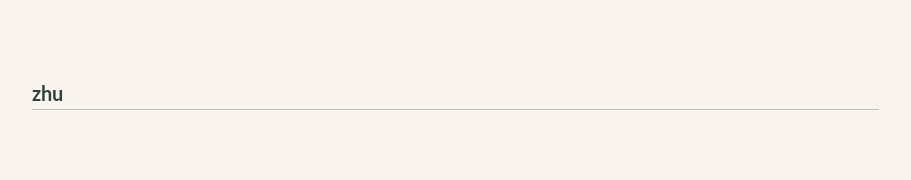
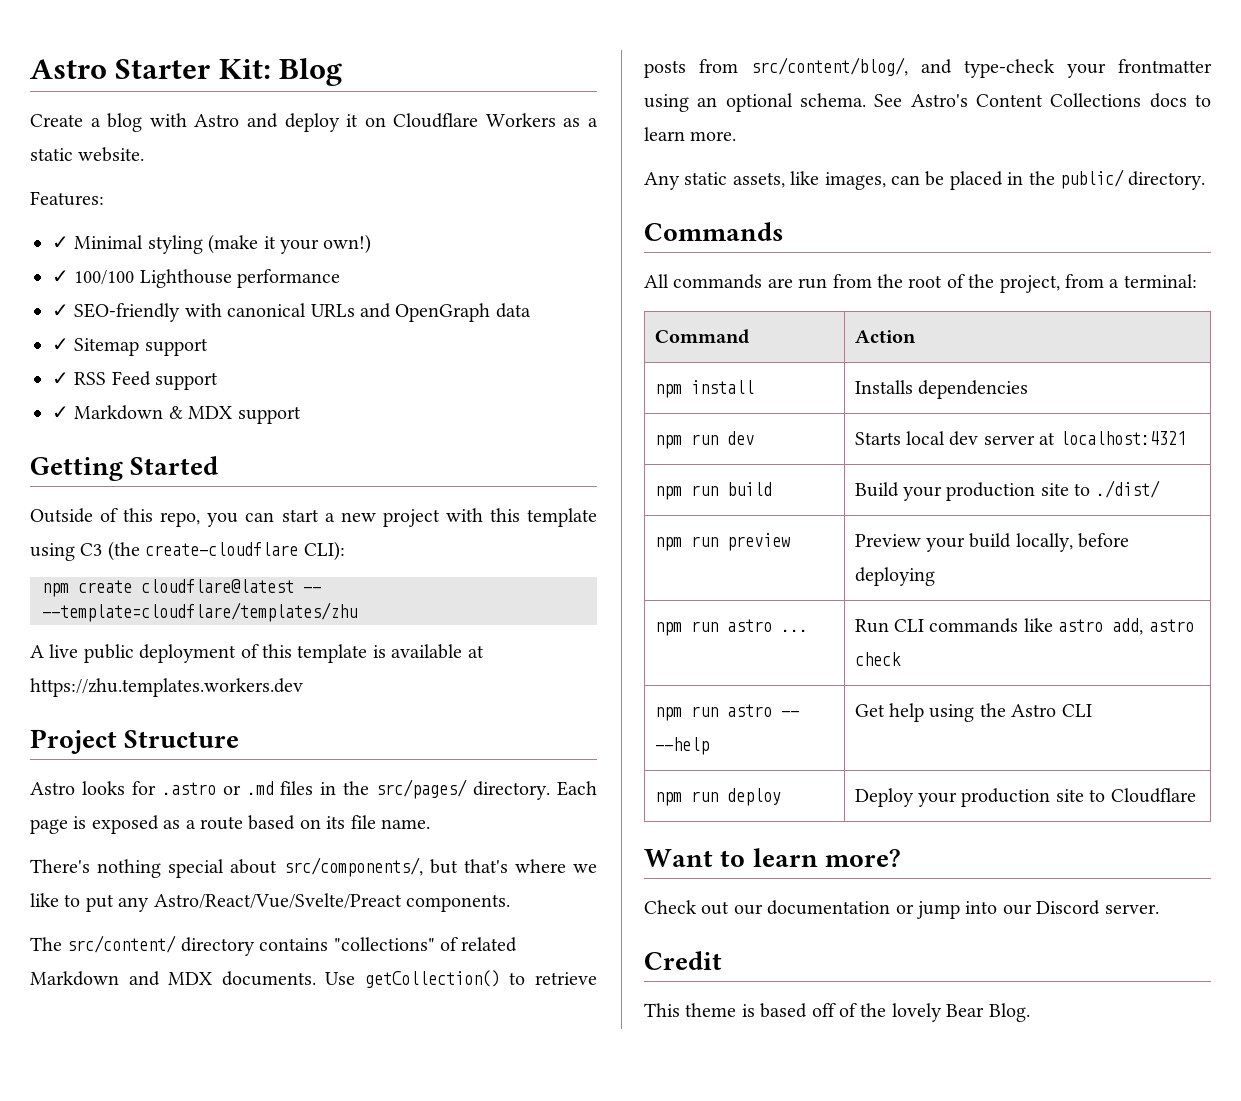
[32,85,63,101] zhu -> [30,58,343,86] [30,113,598,132] [30,147,145,162] [30,191,104,206] [52,234,372,254] [52,269,341,288] [52,303,531,322] [52,338,208,356] [52,371,219,390] [52,405,301,424] [30,456,219,481] [30,508,597,527] [30,541,345,561] [42,579,321,597] [42,602,357,622] [30,644,484,663] [30,678,303,697] [30,729,240,754] [30,779,598,800] [30,815,430,834] [30,857,597,878] [30,893,510,912] [30,935,518,956] [30,970,597,988] [644,57,1212,78] [644,93,1211,112] [644,127,737,141] [644,169,1206,190] [644,222,784,241] [644,274,1197,293] [654,329,749,344] [854,330,916,343] [654,380,754,398] [854,380,1029,399] [654,431,754,449] [854,431,1186,446] [654,482,772,500] [854,480,1160,501] [654,533,790,551] [854,533,1130,552] [854,567,935,586] [654,619,808,636] [854,618,1194,635] [854,652,901,666] [654,704,799,721] [654,737,709,755] [854,703,1092,722] [654,788,781,806] [854,788,1196,807] [644,848,901,867] [644,900,1159,919] [644,951,722,970] [644,1003,1030,1022] Astro Starter Kit: Blog // Create a blog with Astro and deploy it on Cloudflare Workers as a static website. // Features: // ✓ Minimal styling (make it your own!) // ✓ 100/100 Lighthouse performance // ✓ SEO-friendly with canonical URLs and OpenGraph data // ✓ Sitemap support // ✓ RSS Feed support // ✓ Markdown & MDX support // Getting Started // Outside of this repo, you can start a new project with this template using C3 (the create-cloudflare CLI): // npm create cloudflare@latest -- --template=cloudflare/templates/zhu // A live public deployment of this template is available at https://zhu.templates.workers.dev // Project Structure // Astro looks for .astro or .md files in the src/pages/ directory. Each page is exposed as a route based on its file name. // There's nothing special about src/components/, but that's where we like to put any Astro/React/Vue/Svelte/Preact components. // The src/content/ directory contains "collections" of related Markdown and MDX documents. Use getCollection() to retrieve posts from src/content/blog/, and type-check your frontmatter using an optional schema. See Astro's Content Collections docs to learn more. // Any static assets, like images, can be placed in the public/ directory. // Commands // All commands are run from the root of the project, from a terminal: // Command | Action // npm install | Installs dependencies // npm run dev | Starts local dev server at localhost:4321 // npm run build | Build your production site to ./dist/ // npm run preview | Preview your build locally, before deploying // npm run astro ... | Run CLI commands like astro add, astro check // npm run astro -- --help | Get help using the Astro CLI // npm run deploy | Deploy your production site to Cloudflare // Want to learn more? // Check out our documentation or jump into our Discord server. // Credit // This theme is based off of the lovely Bear Blog.

